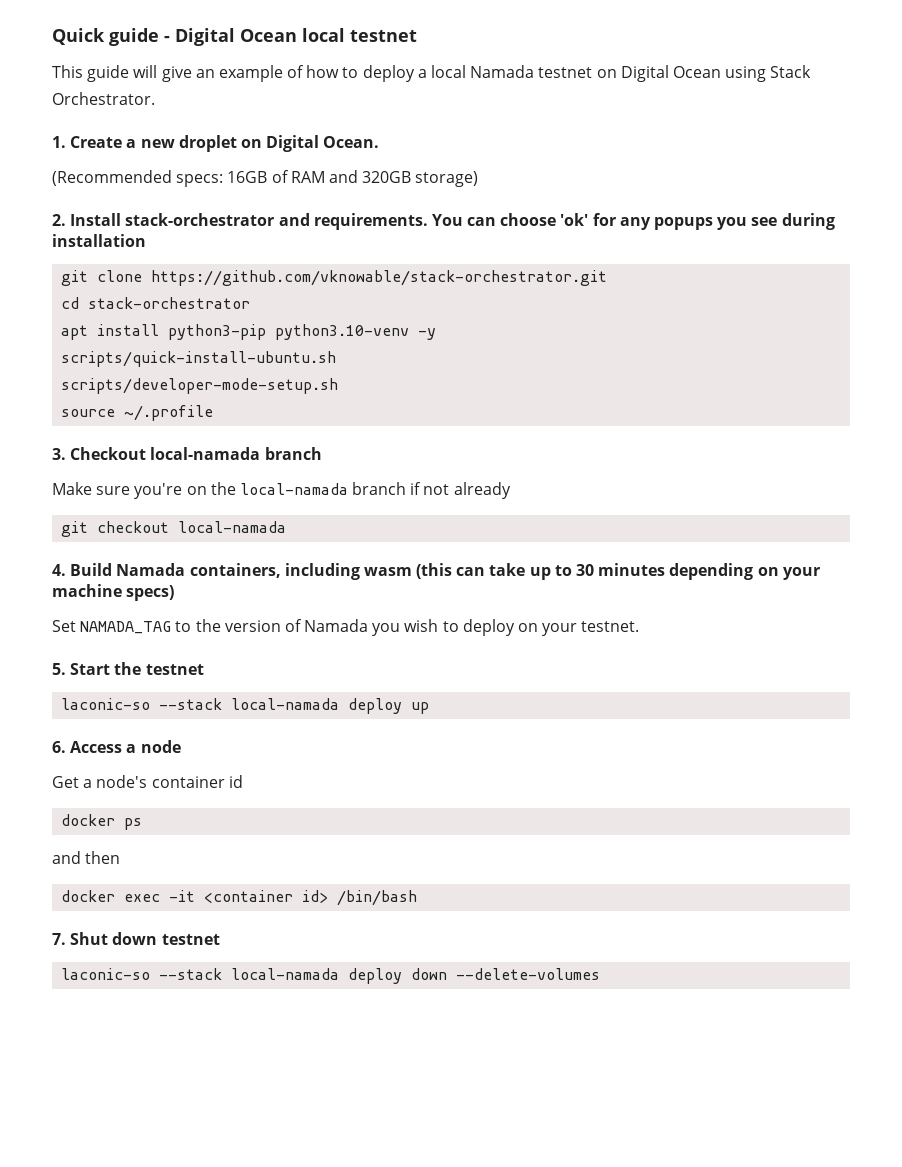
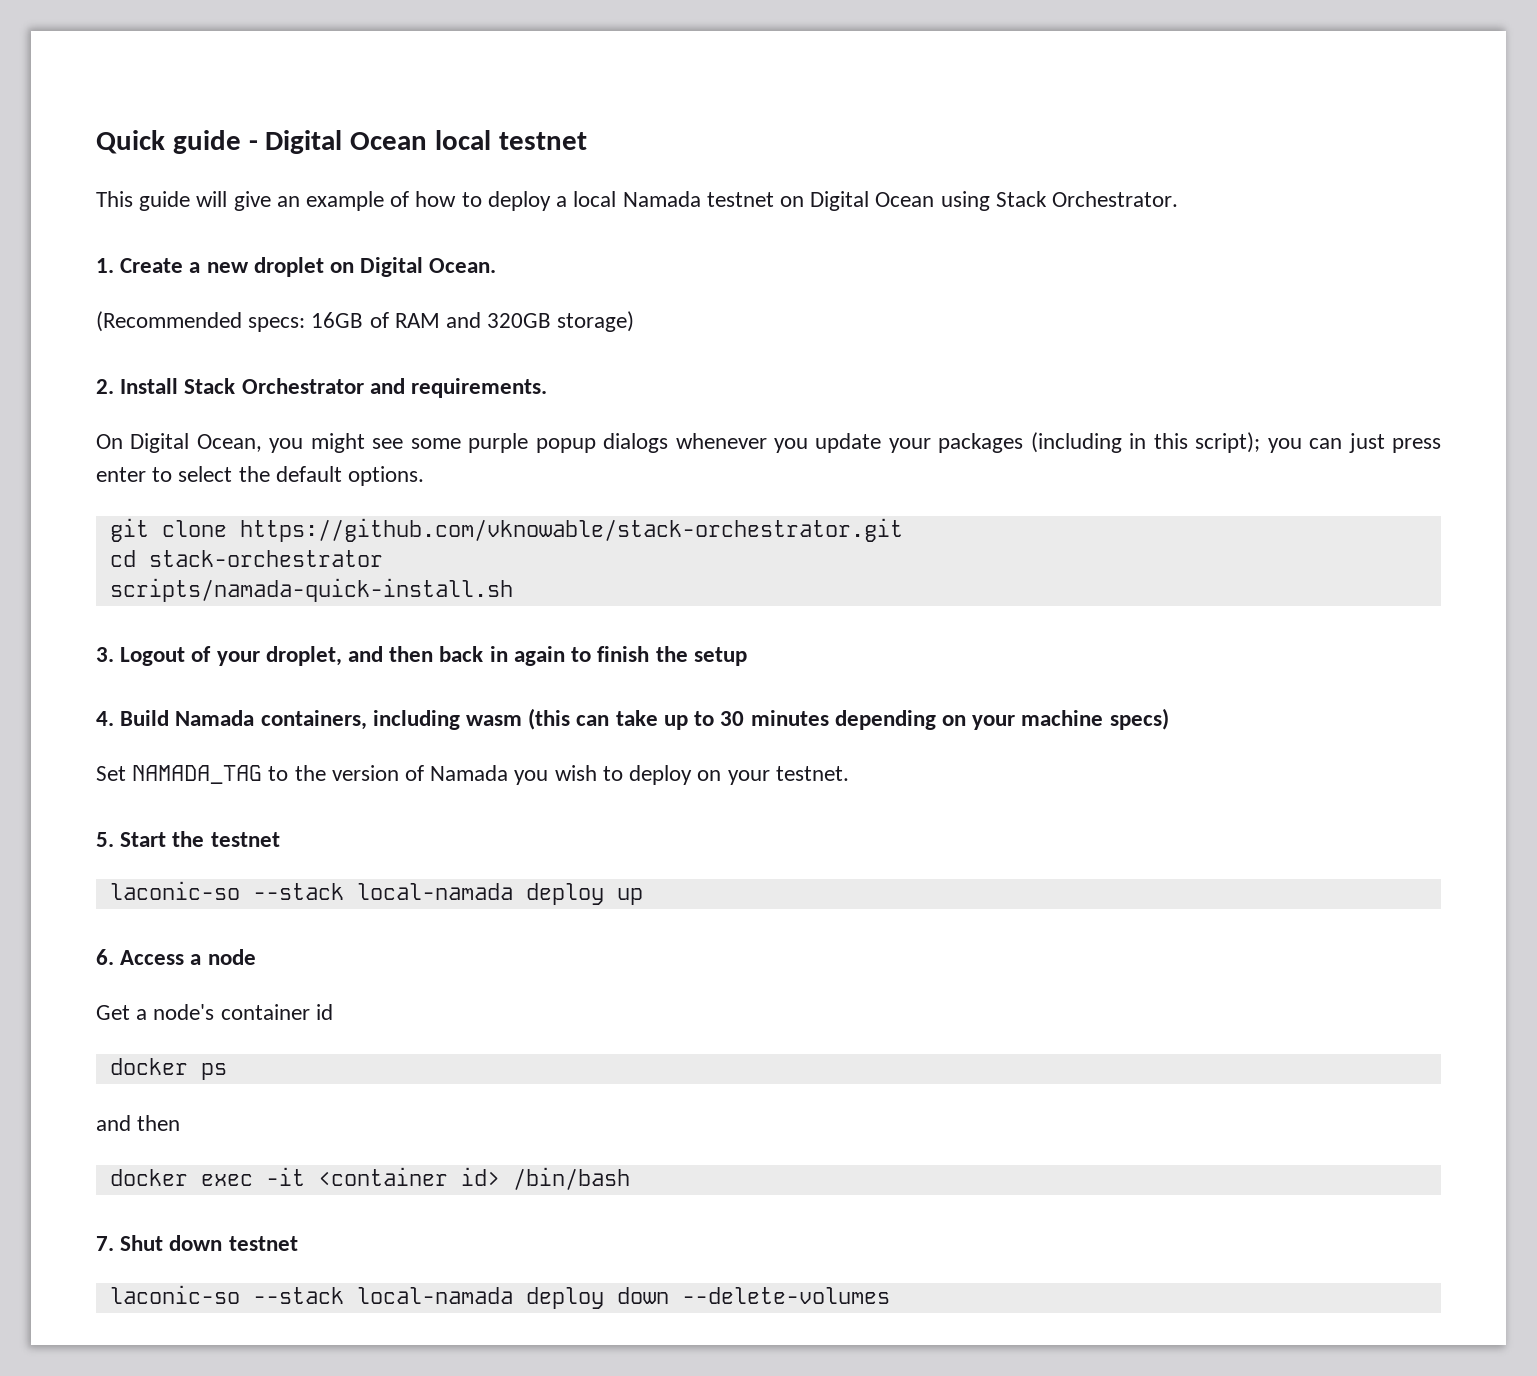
[125,213,275,226] stack-orchestrator -> [184,378,364,394] Stack Orchestrator
[431,213,835,230] [52,234,146,247] You can choose 'ok' for any popups you see during installation -> [96,432,1442,453] [96,466,425,486] // On Digital Ocean, you might see some purple popup dialogs whenever you update your packages (including in this script); you can just press enter to select the default options.
[61,324,437,340] [61,351,337,367] [61,378,339,394] [61,405,214,421] [52,447,322,460] [52,482,511,499] [61,521,287,537] apt install python3-pip python3.10-venv -y // scripts/quick-install-ubuntu.sh // scripts/developer-mode-setup.sh // source ~/.profile // 3. Checkout local-namada branch // Make sure you're on the local-namada branch if not already // git checkout local-namada -> [109,578,513,602] [96,646,747,666] scripts/namada-quick-install.sh // 3. Logout of your droplet, and then back in again to finish the setup

